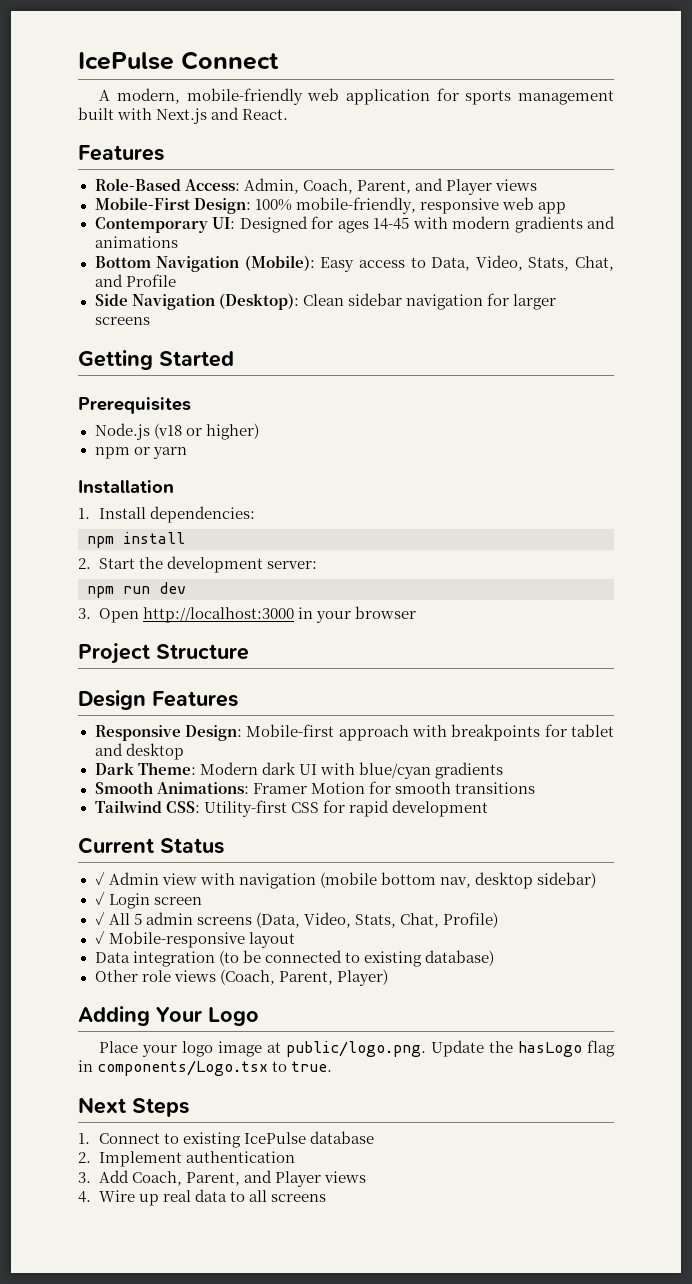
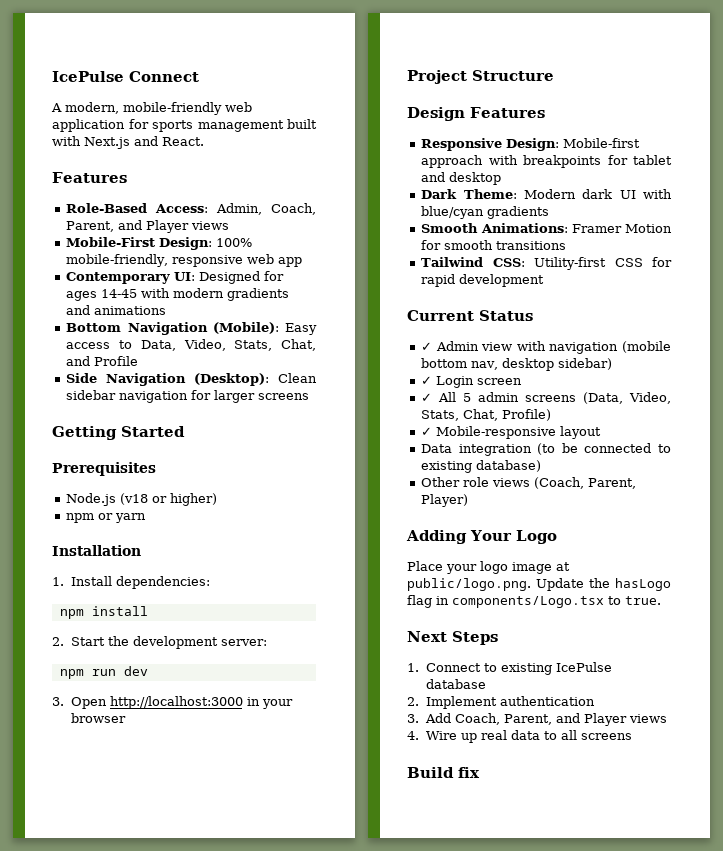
(326, 1198) none -> [407,767,480,778] // Build fix

